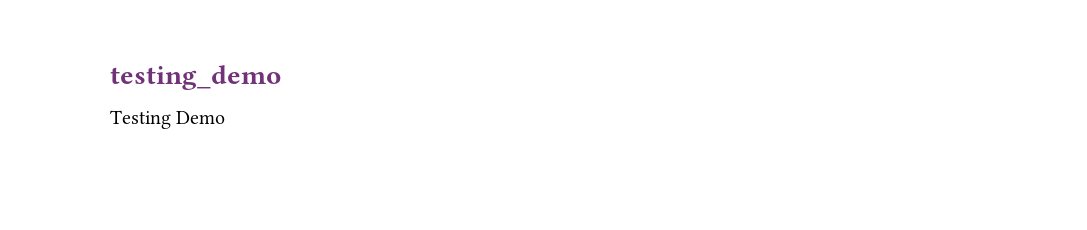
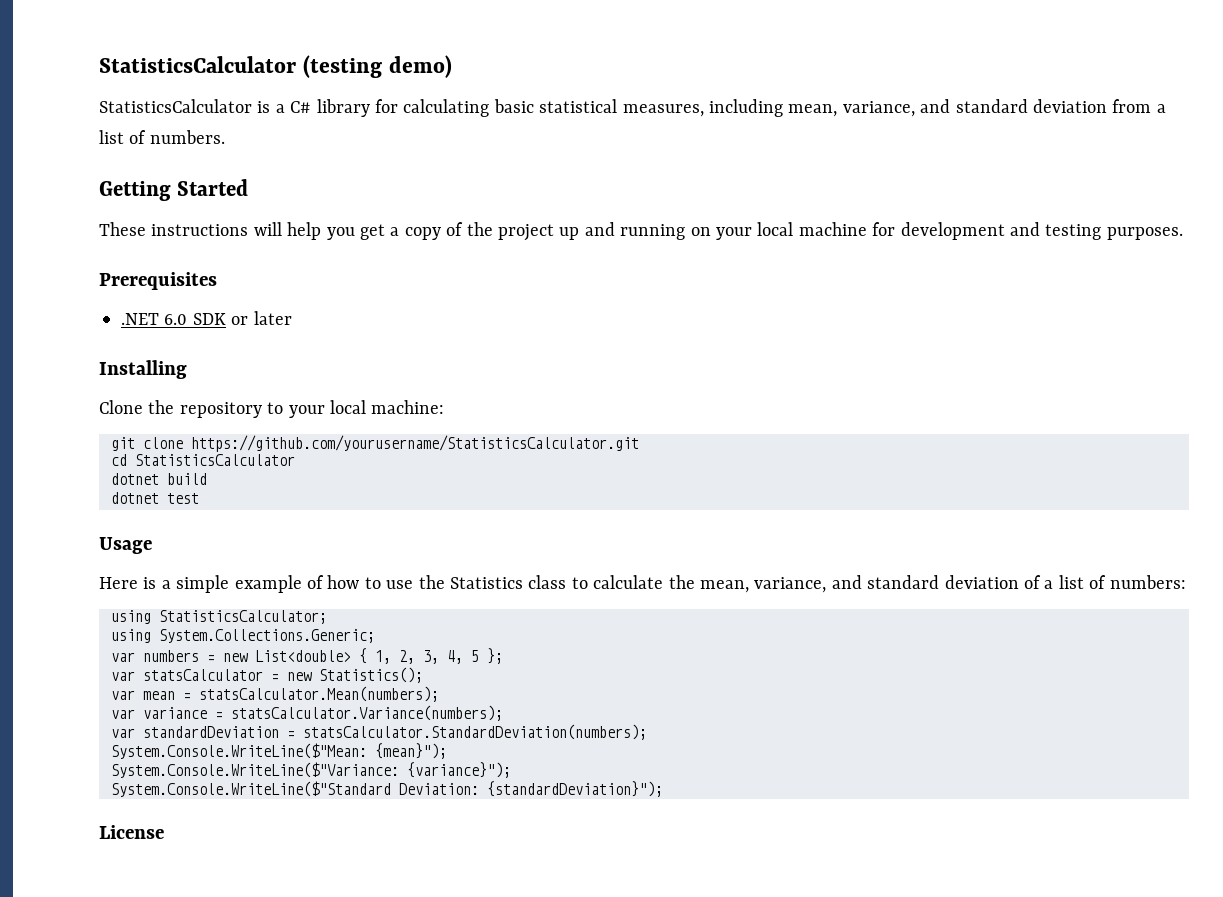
[110,65,281,90] [110,110,226,129] testing_demo // Testing Demo -> [99,55,452,78] [99,99,1166,117] [99,130,225,144] [99,179,249,201] [99,222,1183,241] [99,272,217,290] [121,311,292,325] [99,360,187,379] [99,400,445,418] [111,435,639,452] [111,454,295,466] [111,473,207,485] [111,492,199,504] [99,537,152,554] [99,575,1186,593] [111,610,327,624] [111,629,375,643] [111,648,503,664] [111,667,423,683] [111,686,439,702] [111,705,503,721] [111,724,647,740] [111,743,447,759] [111,762,511,778] [111,781,663,797] [99,825,164,839] StatisticsCalculator (testing demo) // StatisticsCalculator is a C# library for calculating basic statistical measures, including mean, variance, and standard deviation from a list of numbers. // Getting Started // These instructions will help you get a copy of the project up and running on your local machine for development and testing purposes. // Prerequisites // .NET 6.0 SDK or later // Installing // Clone the repository to your local machine: // git clone https://github.com/yourusername/StatisticsCalculator.git // cd StatisticsCalculator // dotnet build // dotnet test // Usage // Here is a simple example of how to use the Statistics class to calculate the mean, variance, and standard deviation of a list of numbers: // using StatisticsCalculator; // using System.Collections.Generic; // var numbers = new List<double> { 1, 2, 3, 4, 5 }; // var statsCalculator = new Statistics(); // var mean = statsCalculator.Mean(numbers); // var variance = statsCalculator.Variance(numbers); // var standardDeviation = statsCalculator.StandardDeviation(numbers); // System.Console.WriteLine($"Mean: {mean}"); // System.Console.WriteLine($"Variance: {variance}"); // System.Console.WriteLine($"Standard Deviation: {standardDeviation}"); // License

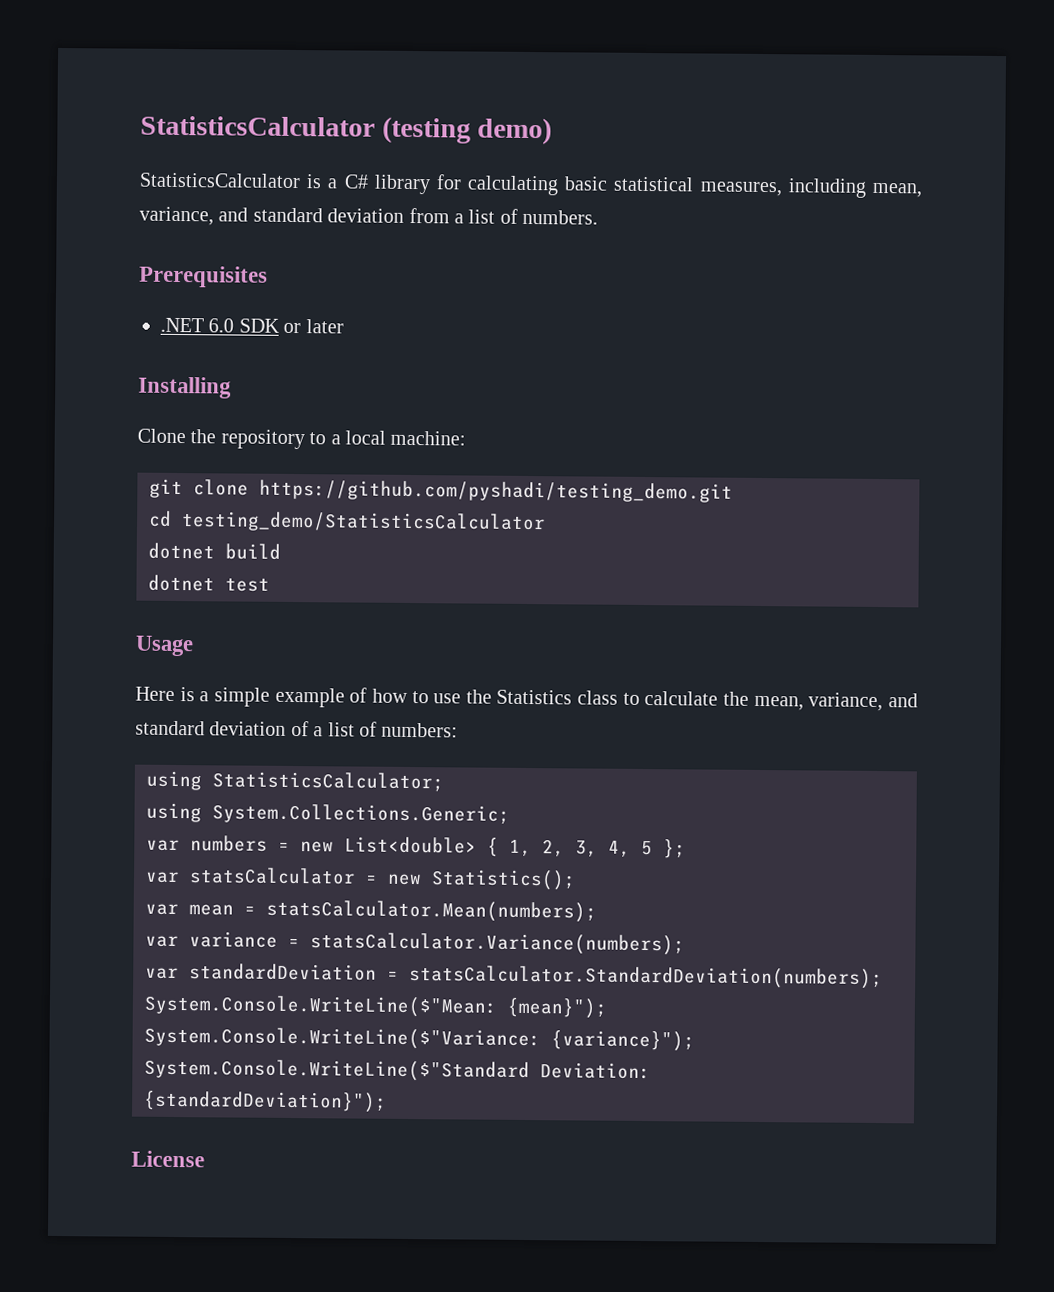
[99,179,249,201] [99,222,1183,241] // Getting Started // These instructions will help you get a copy of the project up and running on your local machine for development and testing purposes. -> (599, 217) none
[288,405,325,418] your -> [330,434,341,445] a
[191,435,639,452] https://github.com/yourusername/StatisticsCalculator.git -> [259,479,733,503] https://github.com/pyshadi/testing_demo.git
[135,454,295,466] StatisticsCalculator -> [181,511,546,534] testing_demo/StatisticsCalculator

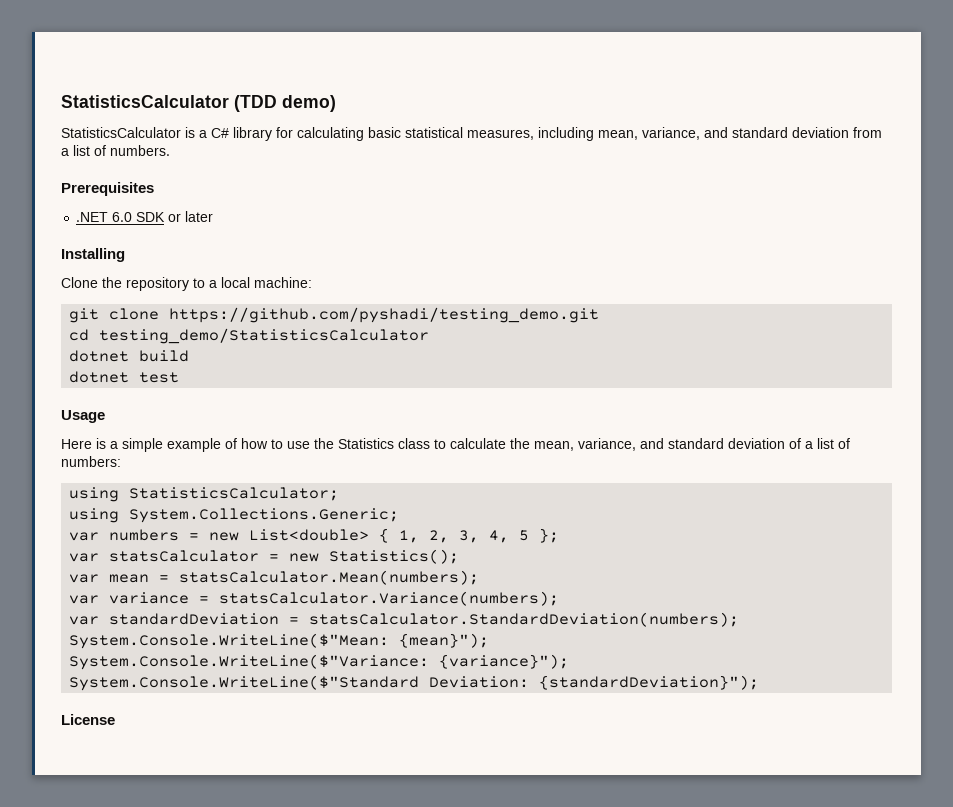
[140,115,471,144] StatisticsCalculator (testing -> [61,95,277,112] StatisticsCalculator (TDD

